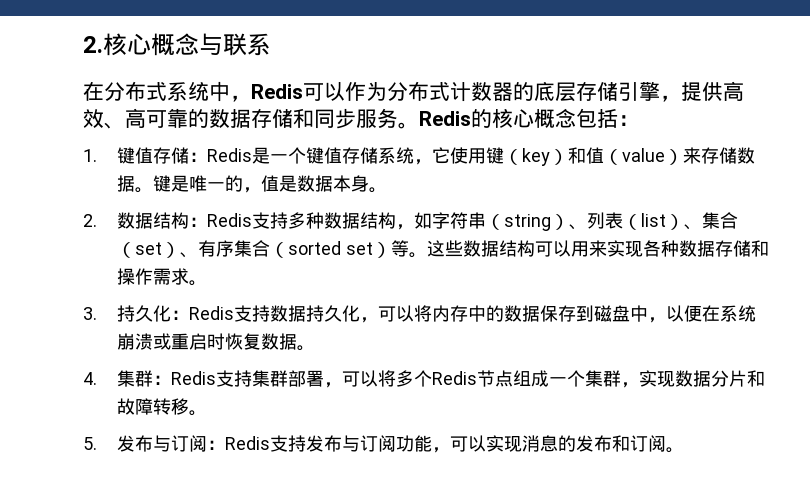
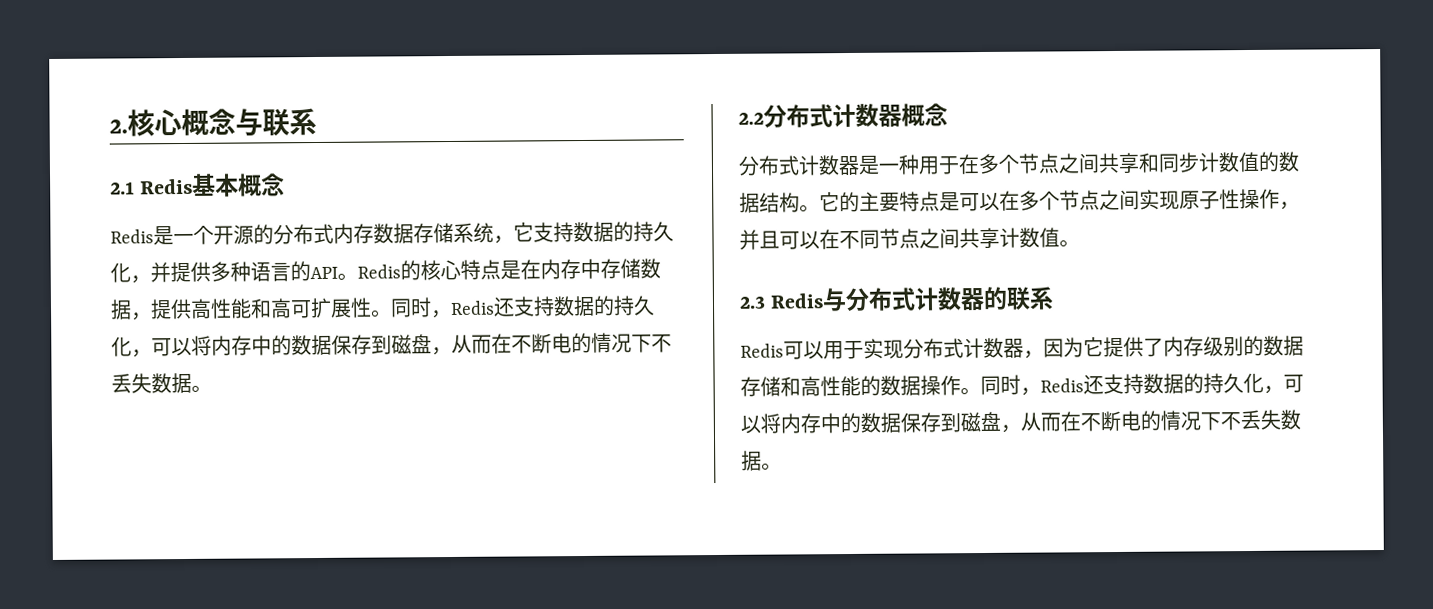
[83,81,744,102] [83,108,639,129] [83,147,756,166] [117,175,388,193] [83,212,739,231] [117,240,769,258] [117,268,208,286] [83,305,757,323] [117,333,316,351] [83,370,766,388] [117,398,208,416] [83,435,667,453] 在分布式系统中，Redis可以作为分布式计数器的底层存储引擎，提供高效、高可靠的数据存储和同步服务。Redis的核心概念包括： // 1.键值存储：Redis是一个键值存储系统，它使用键（key）和值（value）来存储数据。键是唯一的，值是数据本身。 // 2.数据结构：Redis支持多种数据结构，如字符串（string）、列表（list）、集合（set）、有序集合（sorted set）等。这些数据结构可以用来实现各种数据存储和操作需求。 // 3.持久化：Redis支持数据持久化，可以将内存中的数据保存到磁盘中，以便在系统崩溃或重启时恢复数据。 // 4.集群：Redis支持集群部署，可以将多个Redis节点组成一个集群，实现数据分片和故障转移。 // 5.发布与订阅：Redis支持发布与订阅功能，可以实现消息的发布和订阅 -> [110,173,286,197] [110,221,674,246] [110,258,661,284] [110,295,655,321] [111,332,672,358] [111,372,212,394] [738,103,948,128] [738,151,1300,176] [739,188,1300,213] [739,227,1080,250] [739,286,1055,312] [740,335,1304,360] [740,372,1304,397] [740,409,1301,434] [741,450,762,471] 2.1 Redis基本概念 // Redis是一个开源的分布式内存数据存储系统，它支持数据的持久化，并提供多种语言的API。Redis的核心特点是在内存中存储数据，提供高性能和高可扩展性。同时，Redis还支持数据的持久化，可以将内存中的数据保存到磁盘，从而在不断电的情况下不丢失数据。 // 2.2分布式计数器概念 // 分布式计数器是一种用于在多个节点之间共享和同步计数值的数据结构。它的主要特点是可以在多个节点之间实现原子性操作，并且可以在不同节点之间共享计数值。 // 2.3 Redis与分布式计数器的联系 // Redis可以用于实现分布式计数器，因为它提供了内存级别的数据存储和高性能的数据操作。同时，Redis还支持数据的持久化，可以将内存中的数据保存到磁盘，从而在不断电的情况下不丢失数据

